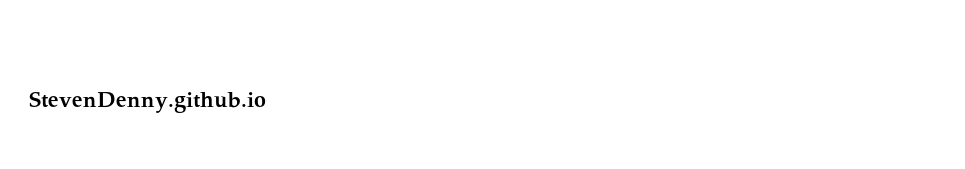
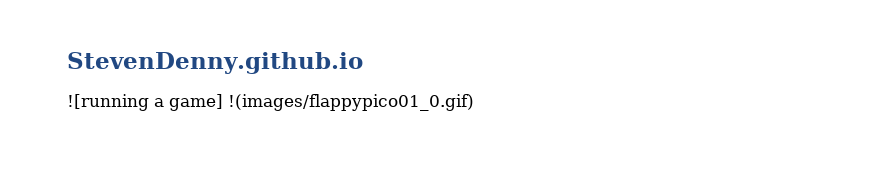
(266, 102) none -> [67,94,474,111] // ![running a game] !(images/flappypico01_0.gif)

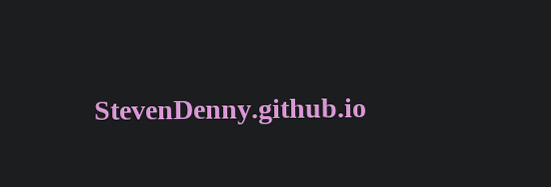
[67,94,474,111] // ![running a game] !(images/flappypico01_0.gif) -> (367, 112) none

